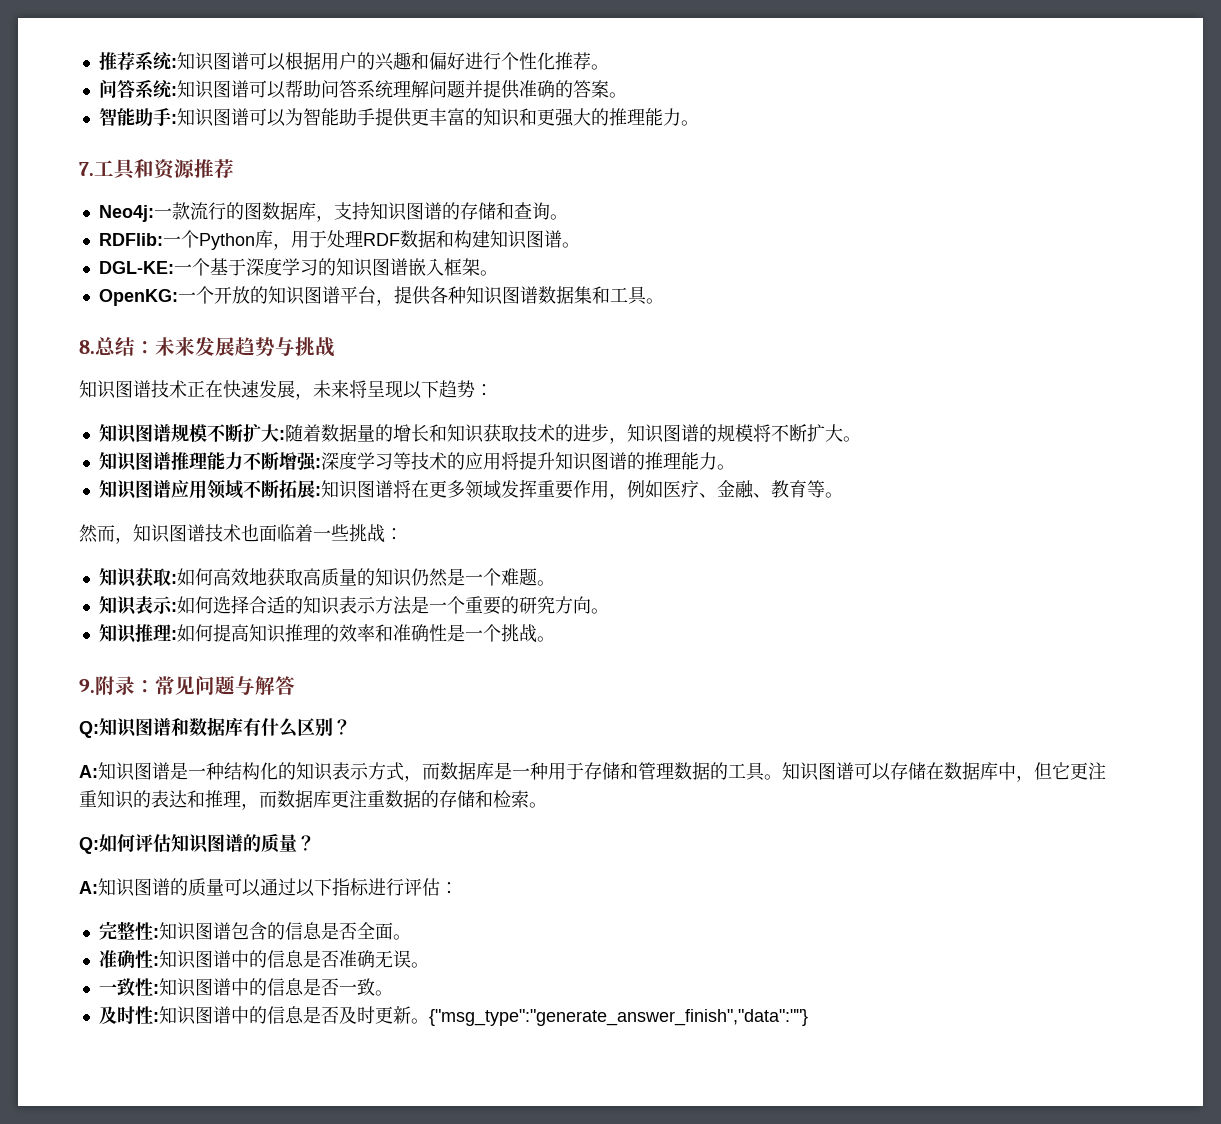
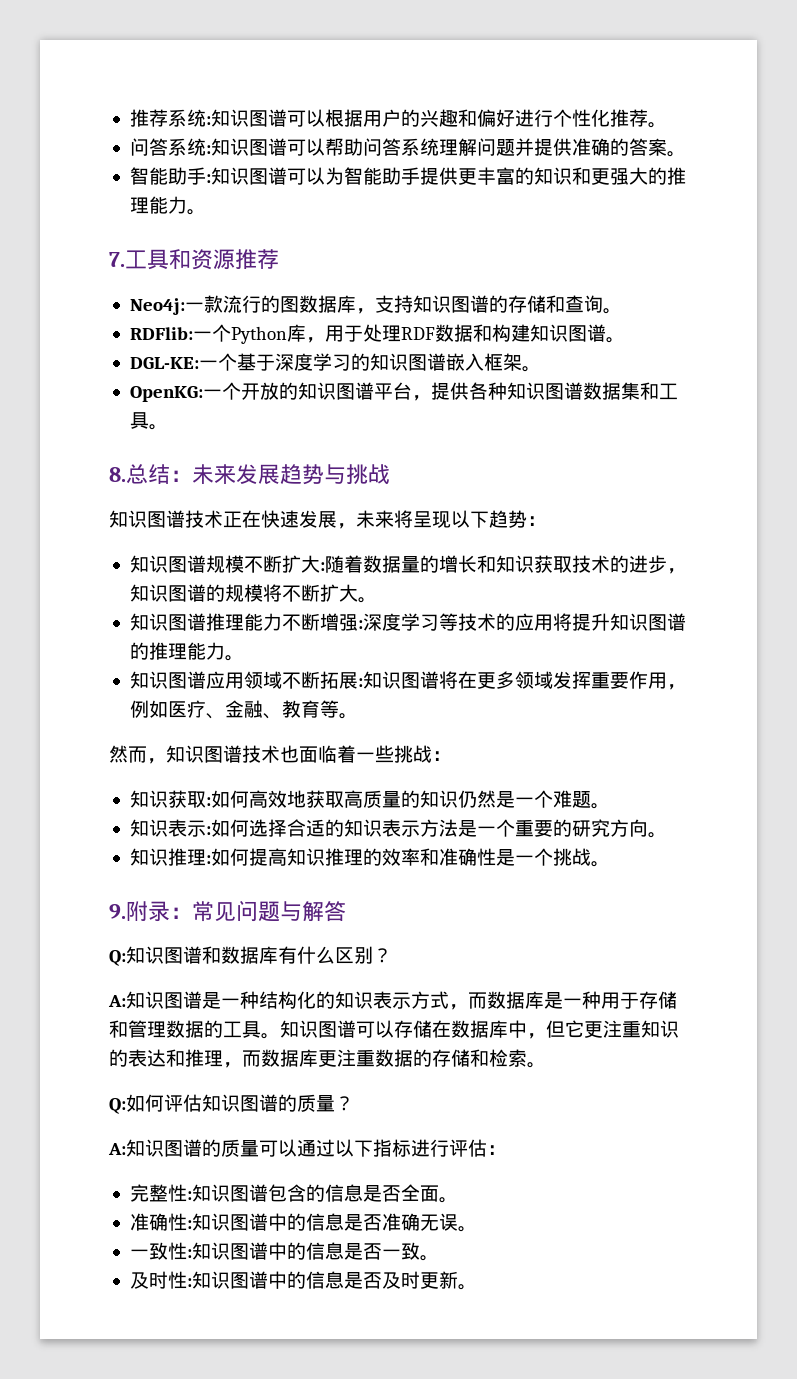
[428,1009,808,1026] {"msg_type":"generate_answer_finish","data":""} -> (477, 1287) none

